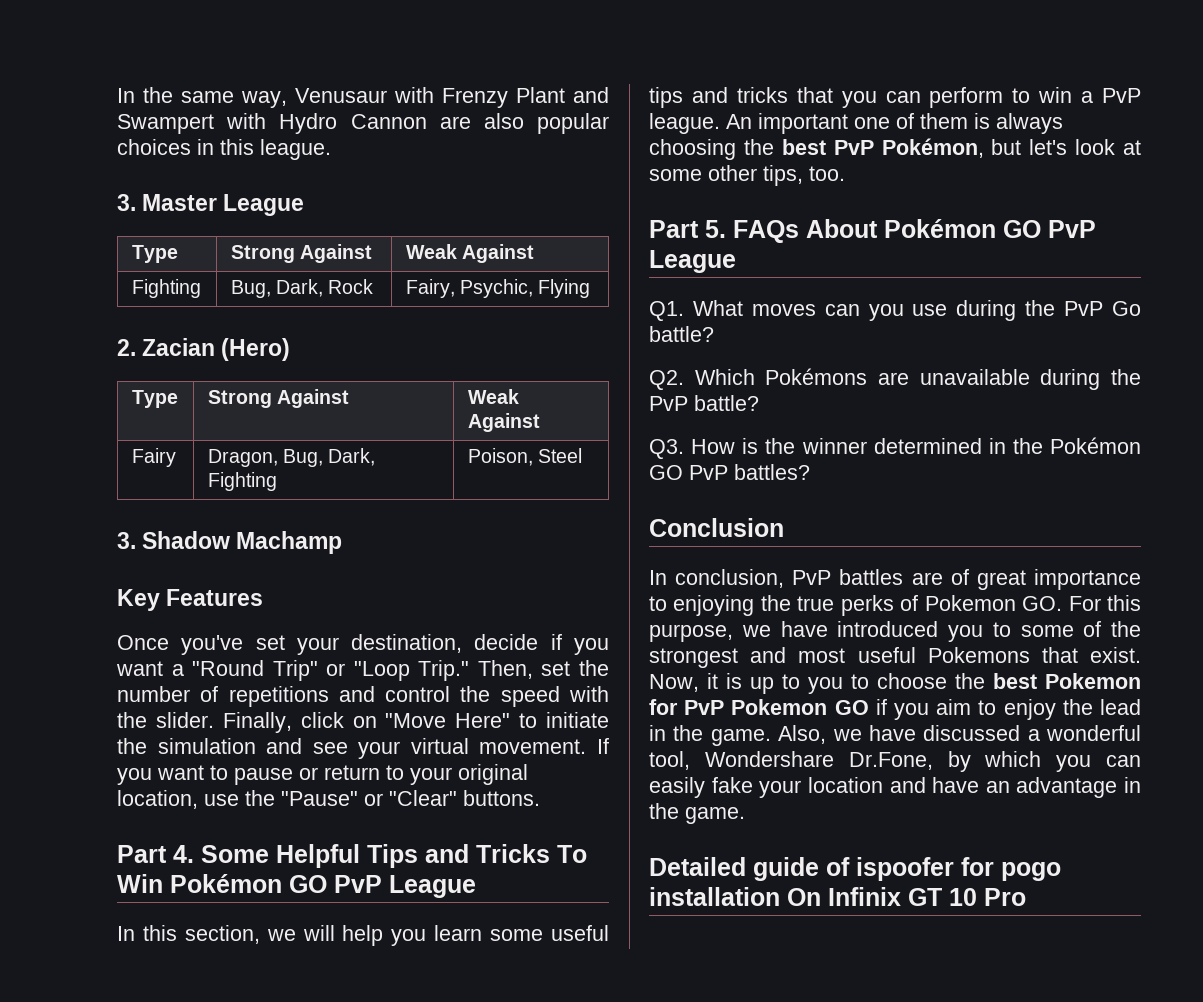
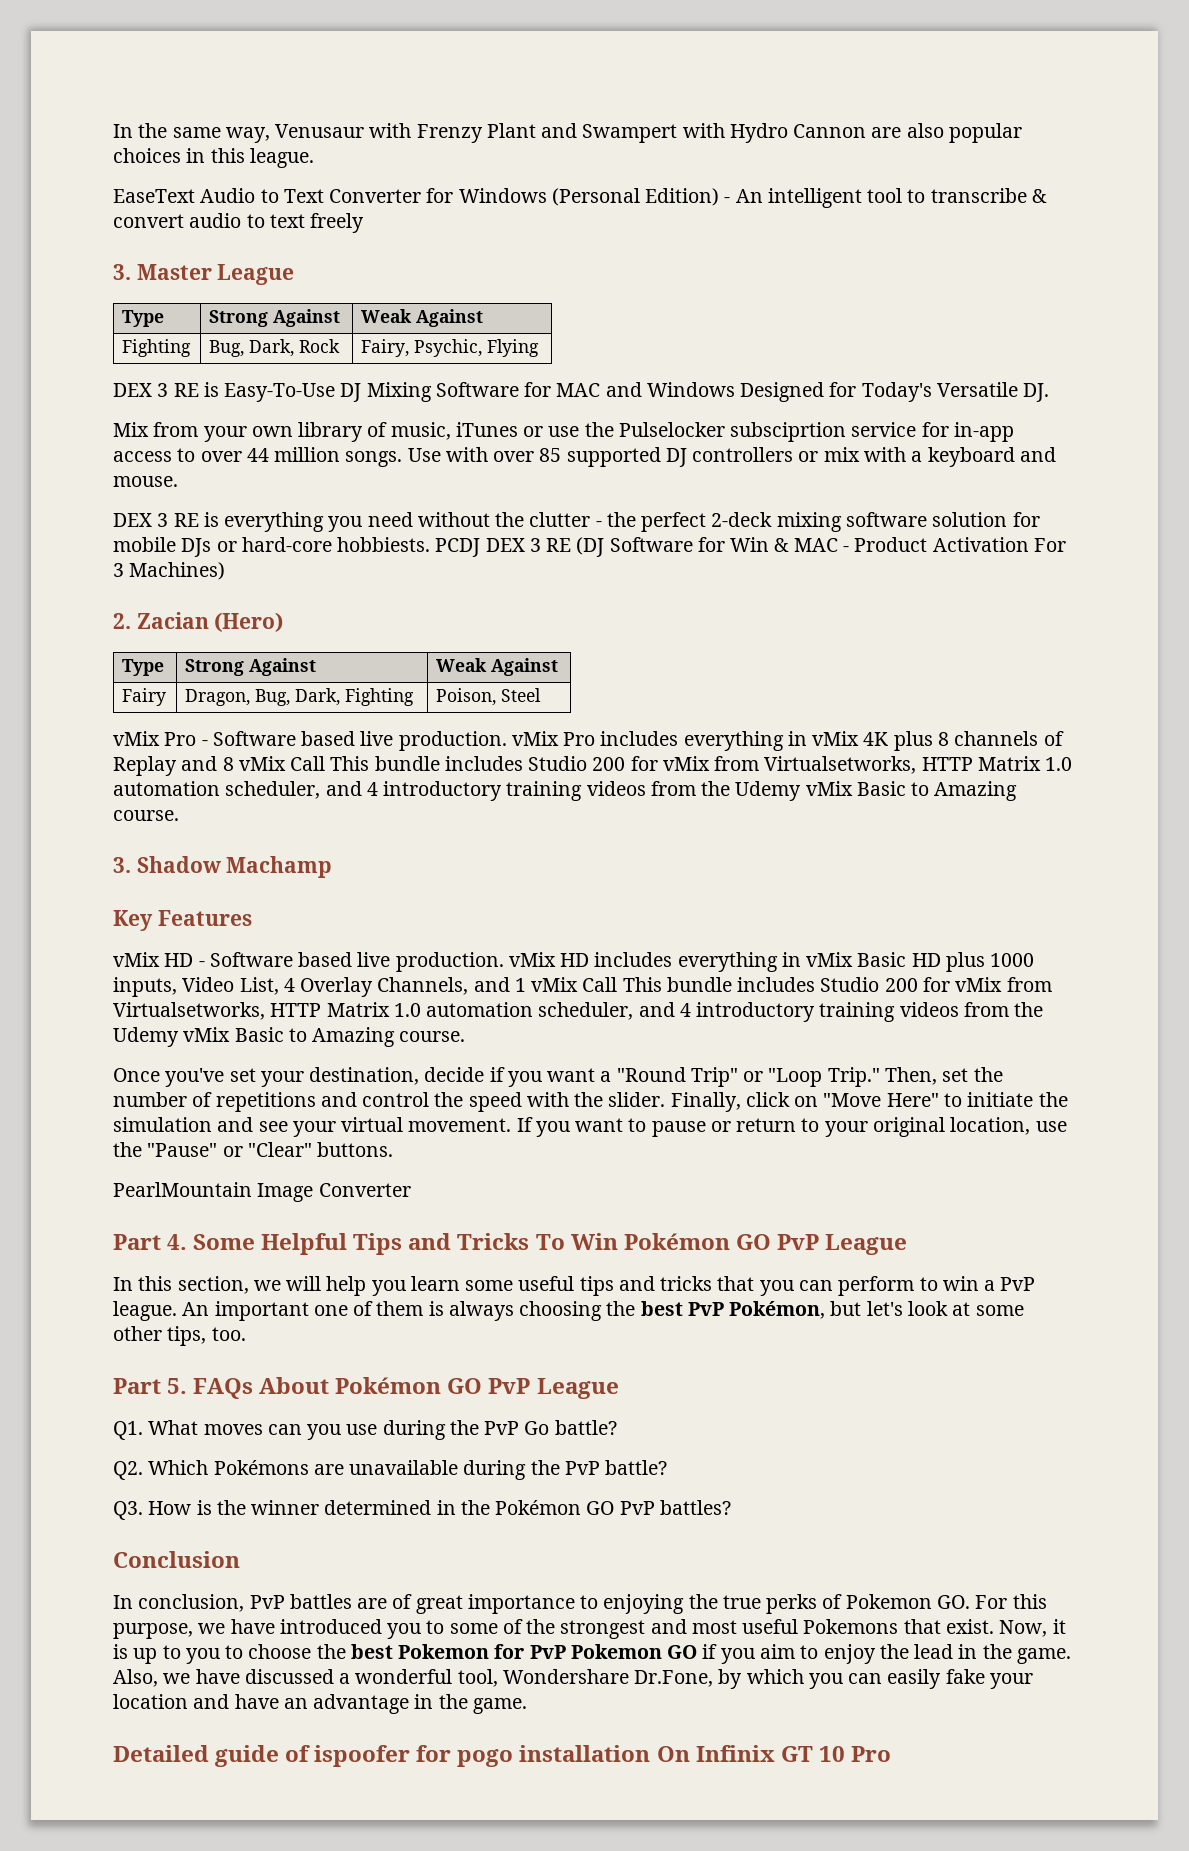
(331, 149) none -> [113,188,1047,208] [113,213,365,233] // EaseText Audio to Text Converter for Windows (Personal Edition) - An intelligent tool to transcribe & convert audio to text freely
(591, 288) none -> [113,382,1050,402] [113,422,1014,442] [113,447,1056,467] [113,476,178,487] [113,512,1040,532] [113,537,1066,557] [113,562,226,580] // DEX 3 RE is Easy-To-Use DJ Mixing Software for MAC and Windows Designed for Today's Versatile DJ. // Mix from your own library of music, iTunes or use the Pulselocker subsciprtion service for in-app access to over 44 million songs. Use with over 85 supported DJ controllers or mix with a keyboard and mouse. // DEX 3 RE is everything you need without the clutter - the perfect 2-deck mixing software solution for mobile DJs or hard-core hobbiests. PCDJ DEX 3 RE (DJ Software for Win & MAC - Product Activation For 3 Machines)
(582, 455) none -> [113,731,1064,751] [113,756,1073,776] [113,781,1018,801] [113,810,179,821] // vMix Pro - Software based live production. vMix Pro includes everything in vMix 4K plus 8 channels of Replay and 8 vMix Call This bundle includes Studio 200 for vMix from Virtualsetworks, HTTP Matrix 1.0 automation scheduler, and 4 introductory training videos from the Udemy vMix Basic to Amazing course.
(264, 597) none -> [113,952,1035,972] [113,977,1052,997] [113,1002,1044,1022] [113,1027,466,1047] // vMix HD - Software based live production. vMix HD includes everything in vMix Basic HD plus 1000 inputs, Video List, 4 Overlay Channels, and 1 vMix Call This bundle includes Studio 200 for vMix from Virtualsetworks, HTTP Matrix 1.0 automation scheduler, and 4 introductory training videos from the Udemy vMix Basic to Amazing course.
(540, 798) none -> [113,1182,411,1202] // PearlMountain Image Converter

